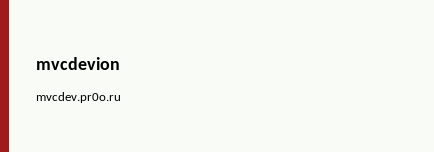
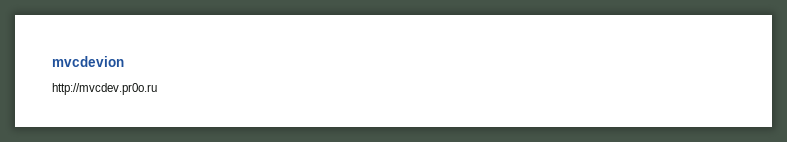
[36,92,121,103] mvcdev.pr0o.ru -> [52,83,157,95] http://mvcdev.pr0o.ru

